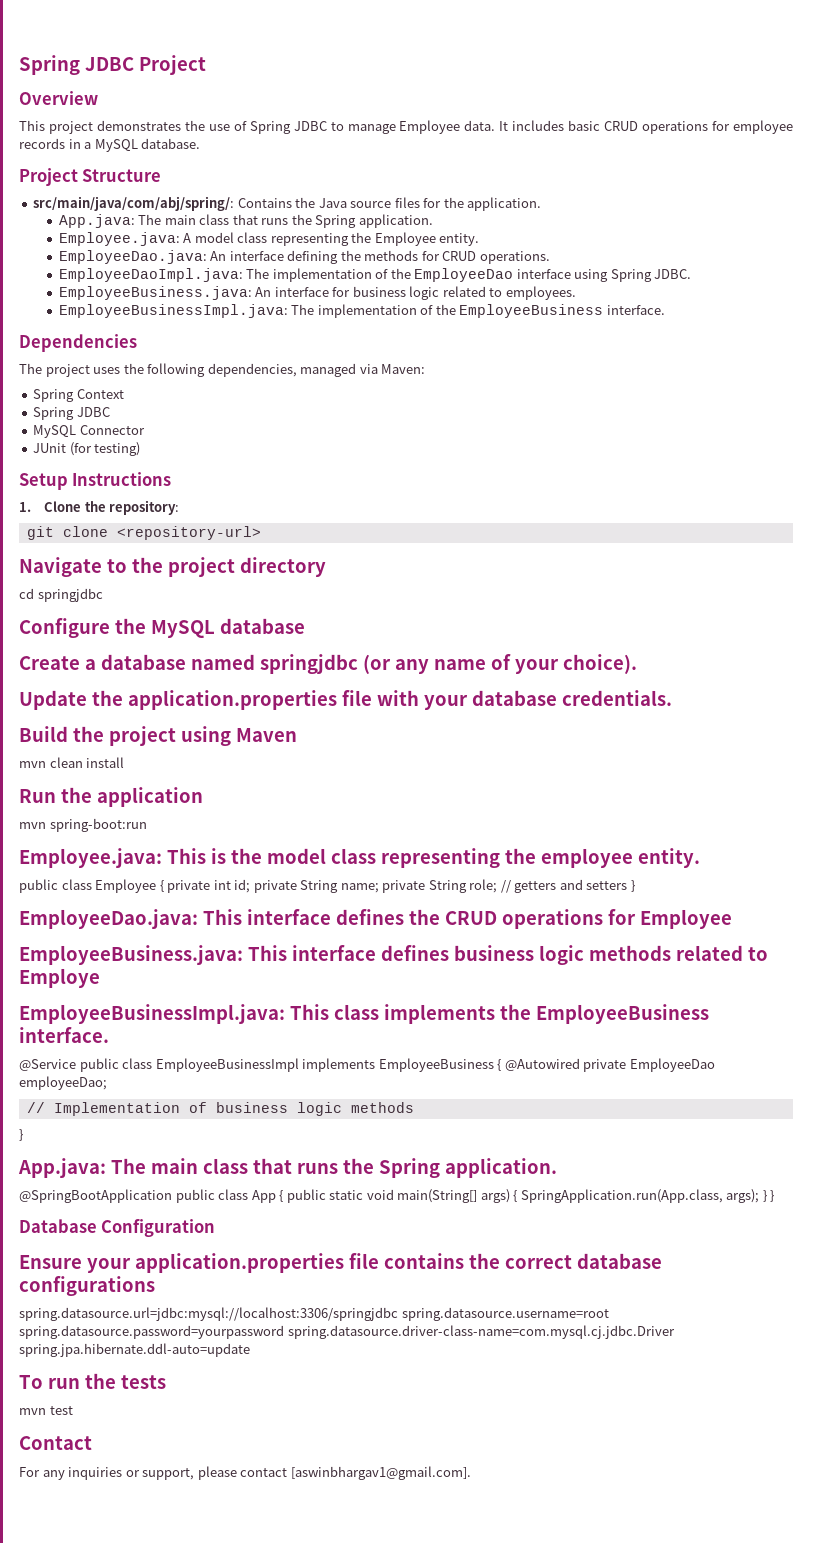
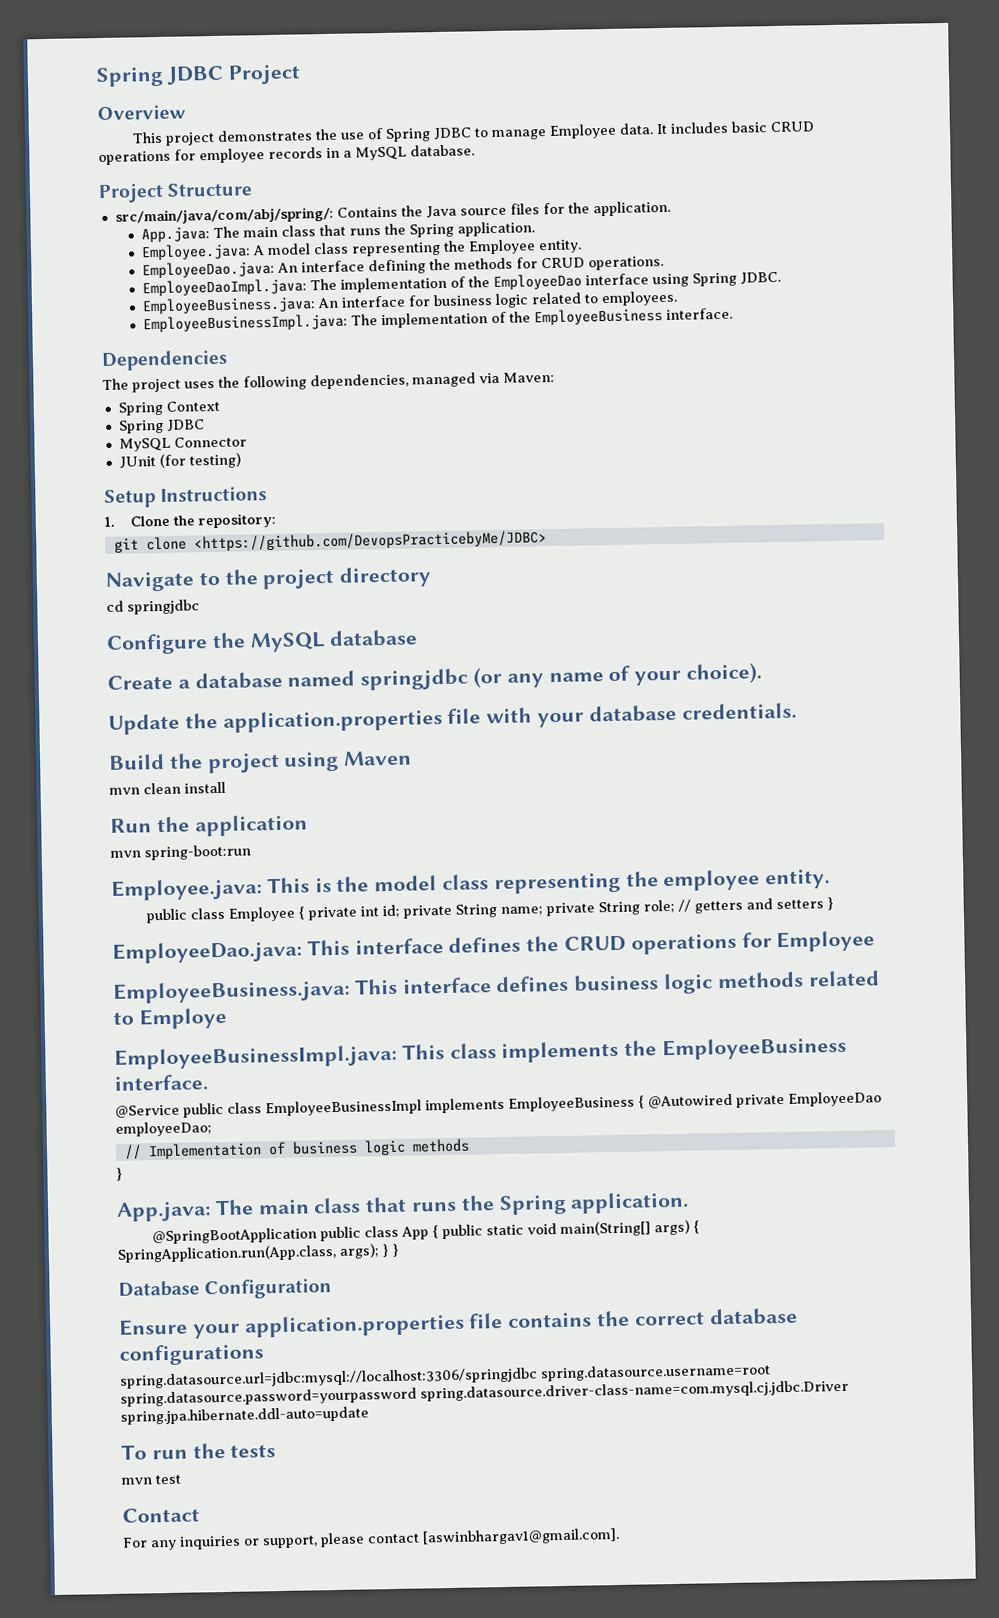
[116,526,261,540] <repository-url> -> [193,530,547,552] <https://github.com/DevopsPracticebyMe/JDBC>

